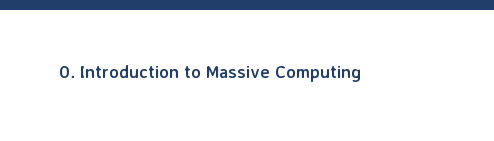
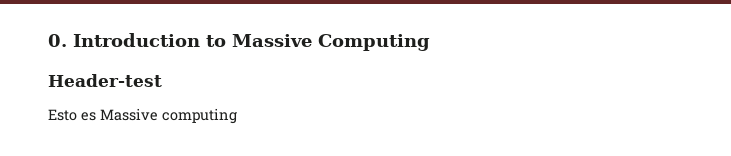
(361, 74) none -> [48,74,162,87] [48,108,237,124] // Header-test // Esto es Massive computing

